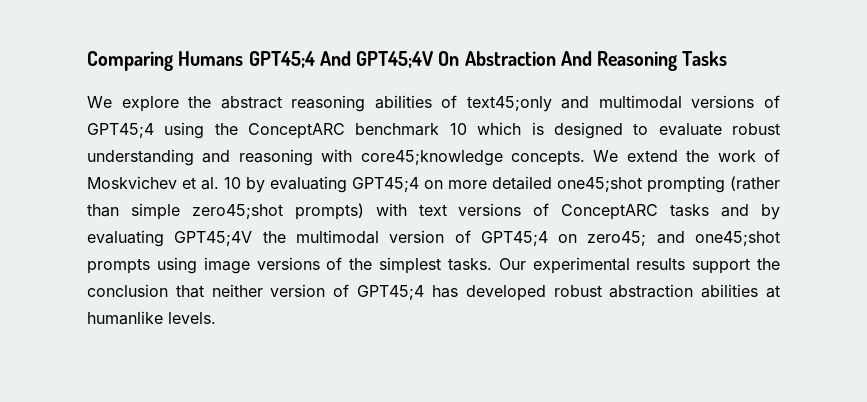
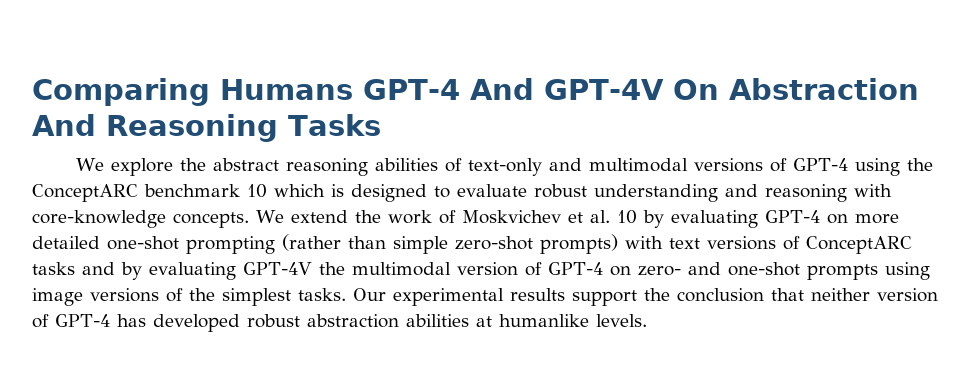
[248,51,435,68] GPT45;4 And GPT45;4V -> [363,78,664,100] GPT-4 And GPT-4V
[466,96,552,112] text45;only -> [468,158,543,176] text-only
[87,123,154,138] GPT45;4 -> [793,158,849,171] GPT-4
[360,150,503,166] core45;knowledge -> [32,210,166,228] core-knowledge
[352,177,419,192] GPT45;4 -> [764,210,820,223] GPT-4
[557,177,642,192] one45;shot -> [107,236,179,250] one-shot
[191,204,283,219] zero45;shot -> [455,236,533,250] zero-shot
[174,231,253,246] GPT45;4V -> [243,262,312,275] GPT-4V
[480,231,780,246] GPT45;4 on zero45; and one45;shot -> [548,262,800,276] GPT-4 on zero- and one-shot
[357,285,425,300] GPT45;4 -> [55,314,110,327] GPT-4

